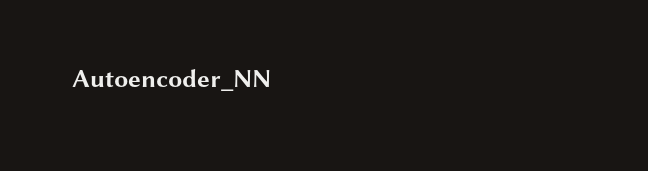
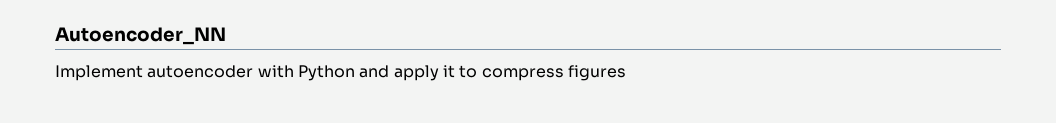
(271, 80) none -> [55,65,626,81] // Implement autoencoder with Python and apply it to compress figures

